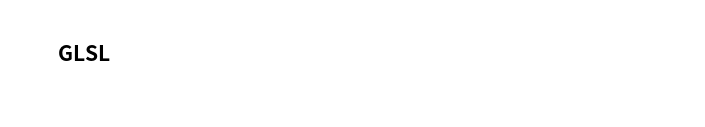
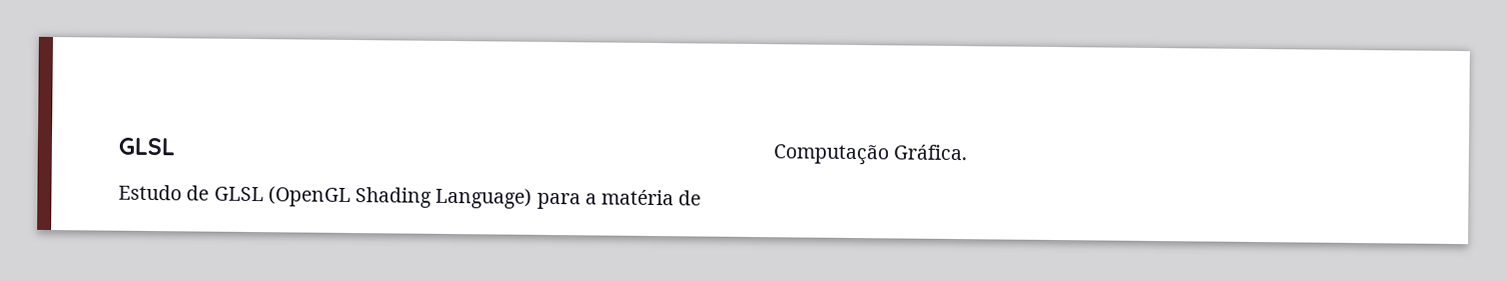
[58,45,110,61] GLSL -> [118,137,175,156] [118,184,702,210] [773,144,968,166] GLSL // Estudo de GLSL (OpenGL Shading Language) para a matéria de Computação Gráfica.

